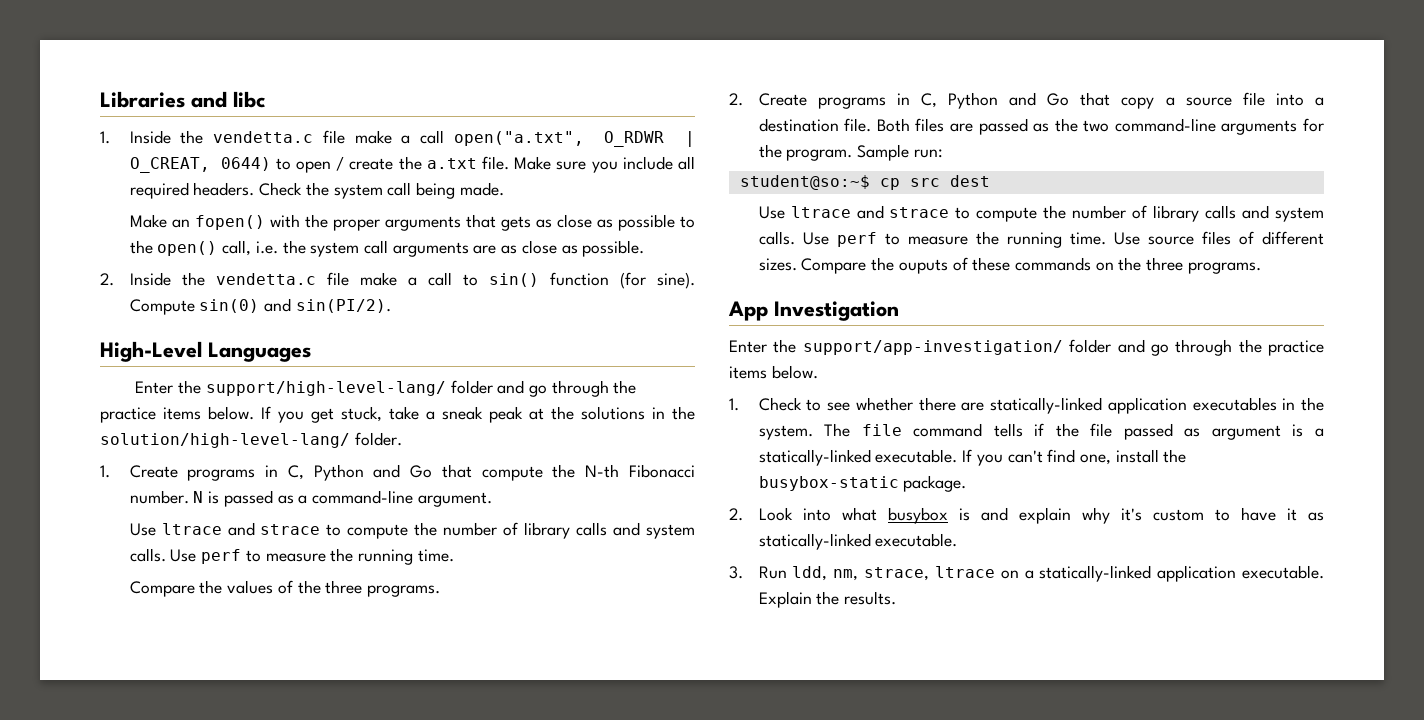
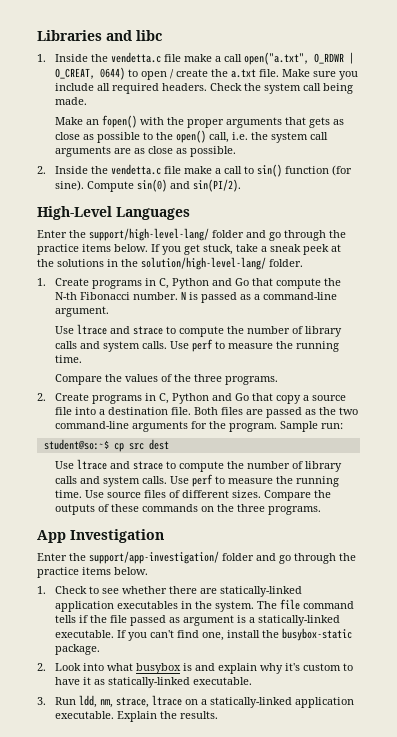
[489,406,523,423] peak -> [303,244,329,255] peek
[898,259,948,274] ouputs -> [55,504,96,515] outputs

